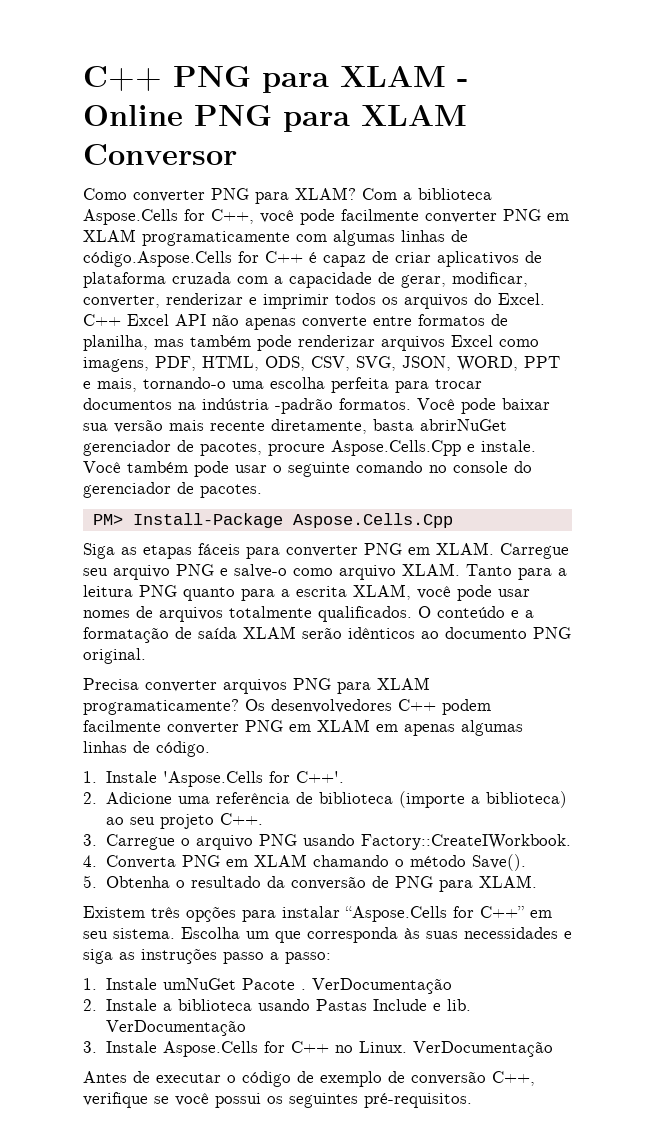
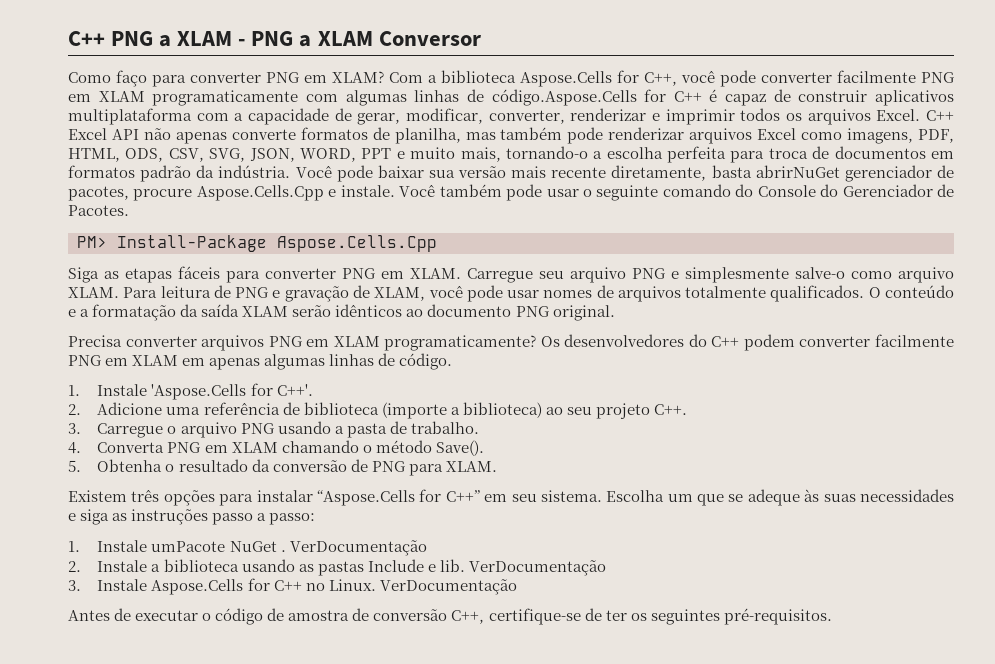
[262,73,329,93] para -> [159,35,172,47] a
[83,105,350,132] Online PNG para -> [251,31,312,47] PNG a
[133,188,289,204] converter PNG para -> [116,70,327,87] faço para converter PNG em
[341,209,497,223] facilmente converter -> [761,70,916,83] converter facilmente
[395,251,542,267] [83,272,231,288] criar aplicativos de plataforma cruzada -> [798,90,954,106] [68,108,192,125] construir aplicativos multiplataforma
[474,293,492,305] do -> (871, 117) none
[373,316,412,326] entre -> (296, 134) none
(91, 385) none -> [410,147,456,159] muito
[232,381,264,389] uma -> [593,151,603,159] a
[435,379,482,389] [83,398,411,414] trocar documentos na indústria -padrão formatos. -> [768,146,955,159] [68,165,291,182] troca de documentos em formatos padrão da indústria.
[429,461,532,473] [83,482,262,498] no console do gerenciador de pacotes. -> [735,184,954,197] [68,205,129,216] do Console do Gerenciador de Pacotes.
(228, 572) none -> [685,267,789,283] simplesmente
[466,564,567,580] [83,585,347,601] Tanto para a leitura PNG quanto para a escrita -> [123,285,370,302] Para leitura de PNG e gravação de
[175,627,192,639] de -> [180,304,199,317] da
[337,682,371,694] para -> [306,339,330,347] em
(392, 706) none -> [688,334,707,347] do
[83,720,239,734] facilmente converter -> [799,334,955,347] converter facilmente
[361,834,572,850] Factory::CreateIWorkbook. -> [334,421,479,438] a pasta de trabalho.
[307,927,398,943] corresponda -> [728,489,800,506] se adeque
[163,978,296,990] umNuGet Pacote -> [151,541,277,552] umPacote NuGet
[316,999,368,1011] Pastas -> [298,561,364,576] as pastas
[320,1071,382,1087] exemplo -> [288,610,350,621] amostra
[83,1092,261,1108] verifique se você possui -> [488,608,627,625] certifique-se de ter

